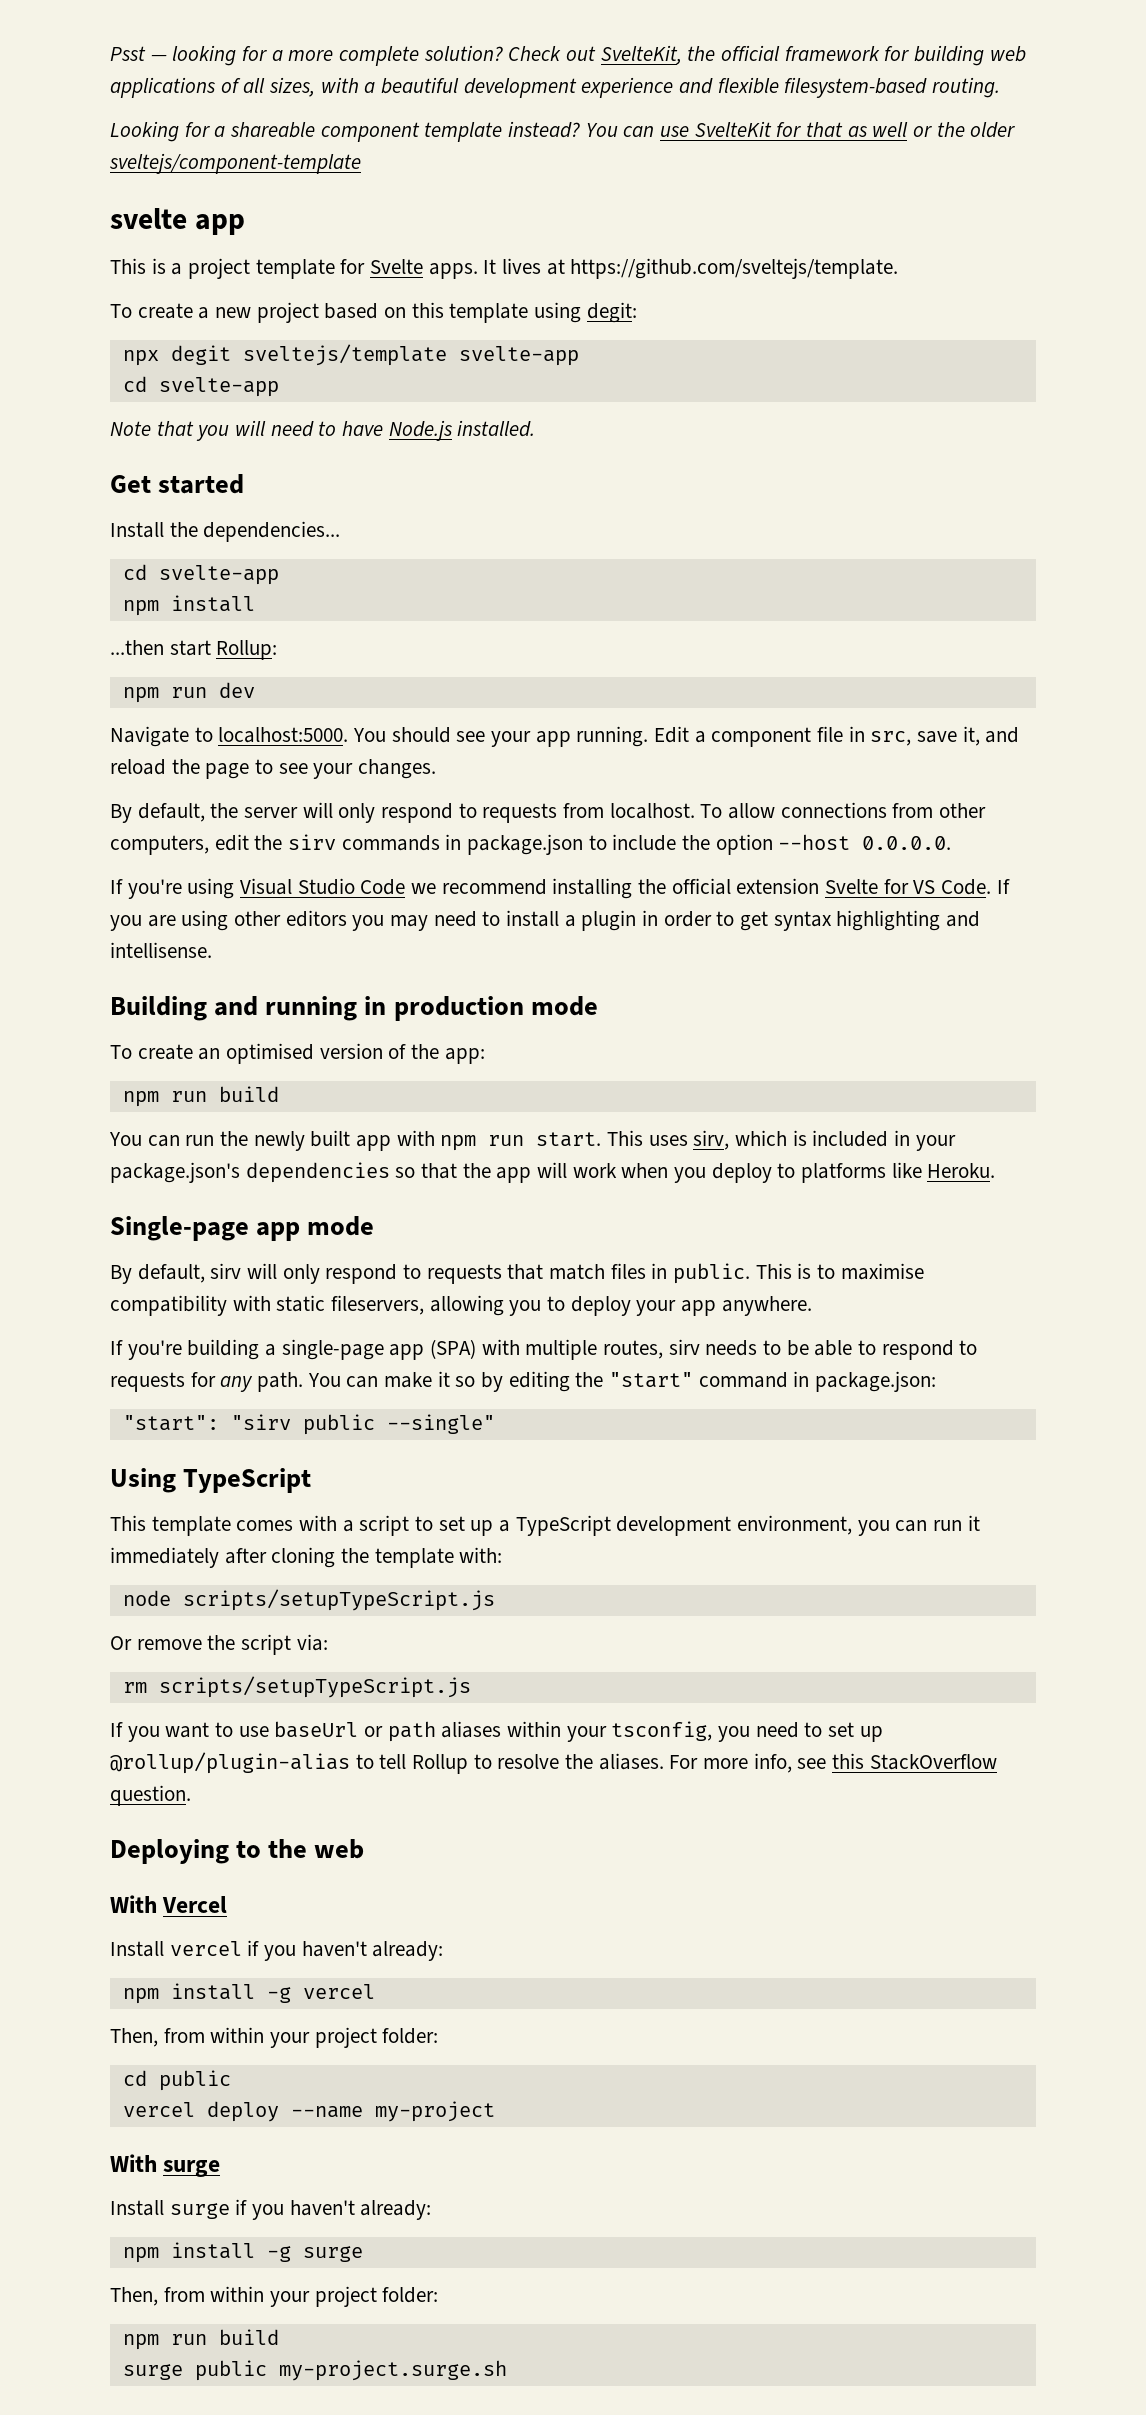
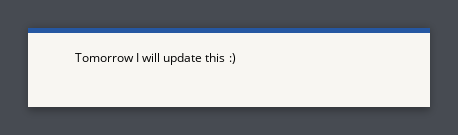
[110,45,1026,66] [110,77,1001,98] [110,121,1016,142] [109,153,361,174] [110,208,245,235] [110,258,899,279] [110,302,637,323] [122,344,579,366] [122,376,279,397] [110,420,536,441] [110,474,245,494] [110,521,341,542] [122,564,279,585] [122,595,255,616] [110,640,278,660] [122,682,255,703] [110,726,1020,747] [110,759,437,779] [110,802,987,823] [110,834,952,855] [110,878,1010,899] [110,910,981,931] [110,942,212,958] [110,996,598,1021] [110,1043,485,1064] [122,1086,279,1107] [109,1130,956,1151] [110,1162,996,1183] [110,1216,375,1241] [110,1263,924,1284] [110,1295,812,1316] [110,1339,978,1360] [110,1371,937,1392] [122,1414,495,1435] [110,1468,312,1493] [110,1515,980,1536] [110,1547,503,1568] [122,1589,495,1611] [110,1634,328,1655] [122,1676,471,1698] [110,1721,883,1742] [110,1752,997,1774] [110,1785,191,1806] [110,1839,365,1864] [110,1895,228,1913] [110,1940,444,1961] [122,1983,375,2004] [110,2027,439,2048] [122,2070,231,2091] [122,2101,495,2122] [110,2154,221,2177] [110,2199,432,2220] [122,2242,363,2263] [110,2286,439,2307] [122,2329,279,2350] [122,2360,507,2381] Psst — looking for a more complete solution? Check out SvelteKit, the official framework for building web applications of all sizes, with a beautiful development experience and flexible filesystem-based routing. // Looking for a shareable component template instead? You can use SvelteKit for that as well or the older sveltejs/component-template // svelte app // This is a project template for Svelte apps. It lives at https://github.com/sveltejs/template. // To create a new project based on this template using degit: // npx degit sveltejs/template svelte-app // cd svelte-app // Note that you will need to have Node.js installed. // Get started // Install the dependencies... // cd svelte-app // npm install // ...then start Rollup: // npm run dev // Navigate to localhost:5000. You should see your app running. Edit a component file in src, save it, and reload the page to see your changes. // By default, the server will only respond to requests from localhost. To allow connections from other computers, edit the sirv commands in package.json to include the option --host 0.0.0.0. // If you're using Visual Studio Code we recommend installing the official extension Svelte for VS Code. If you are using other editors you may need to install a plugin in order to get syntax highlighting and intellisense. // Building and running in production mode // To create an optimised version of the app: // npm run build // You can run the newly built app with npm run start. This uses sirv, which is included in your package.json's dependencies so that the app will work when you deploy to platforms like Heroku. // Single-page app mode // By default, sirv will only respond to requests that match files in public. This is to maximise compatibility with static fileservers, allowing you to deploy your app anywhere. // If you're building a single-page app (SPA) with multiple routes, sirv needs to be able to respond to requests for any path. You can make it so by editing the "start" command in package.json: // "start": "sirv public --single" // Using TypeScript // This template comes with a script to set up a TypeScript development environment, you can run it immediately after cloning the template with: // node scripts/setupTypeScript.js // Or remove the script via: // rm scripts/setupTypeScript.js // If you want to use baseUrl or path aliases within your tsconfig, you need to set up @rollup/plugin-alias to tell Rollup to resolve the aliases. For more info, see this StackOverflow question. // Deploying to the web // With Vercel // Install vercel if you haven't already: // npm install -g vercel // Then, from within your project folder: // cd public // vercel deploy --name my-project // With surge // Install surge if you haven't already: // npm install -g surge // Then, from within your project folder: // npm run build // surge public my-project.surge.sh -> [75,53,236,65] Tomorrow I will update this :)

